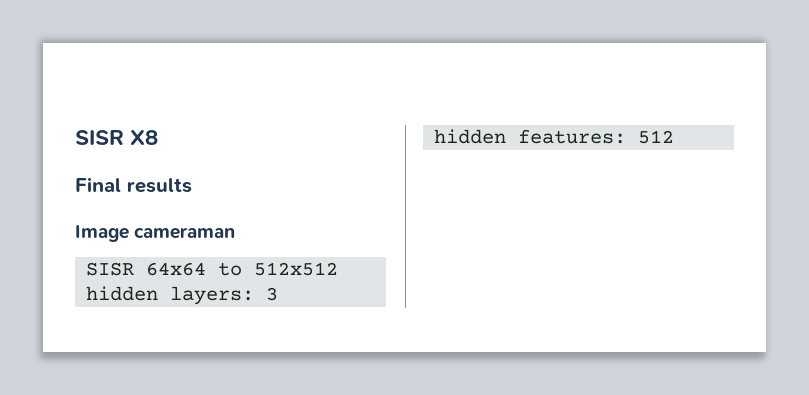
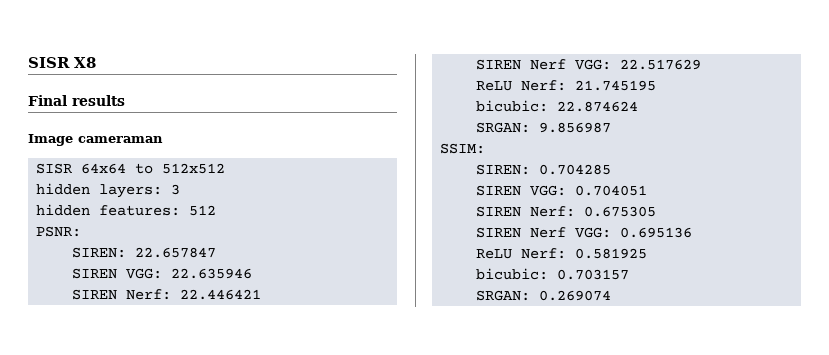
(674, 137) none -> [35,226,81,237] [71,247,216,258] [71,268,252,279] [71,289,261,300] [475,59,701,70] [475,80,656,91] [475,100,638,112] [475,122,611,133] [439,143,485,154] [475,164,611,175] [475,185,647,196] [475,206,656,217] [475,227,692,238] [475,248,647,259] [475,268,629,280] [475,290,611,301] // PSNR: // SIREN: 22.657847 // SIREN VGG: 22.635946 // SIREN Nerf: 22.446421 // SIREN Nerf VGG: 22.517629 // ReLU Nerf: 21.745195 // bicubic: 22.874624 // SRGAN: 9.856987 // SSIM: // SIREN: 0.704285 // SIREN VGG: 0.704051 // SIREN Nerf: 0.675305 // SIREN Nerf VGG: 0.695136 // ReLU Nerf: 0.581925 // bicubic: 0.703157 // SRGAN: 0.269074

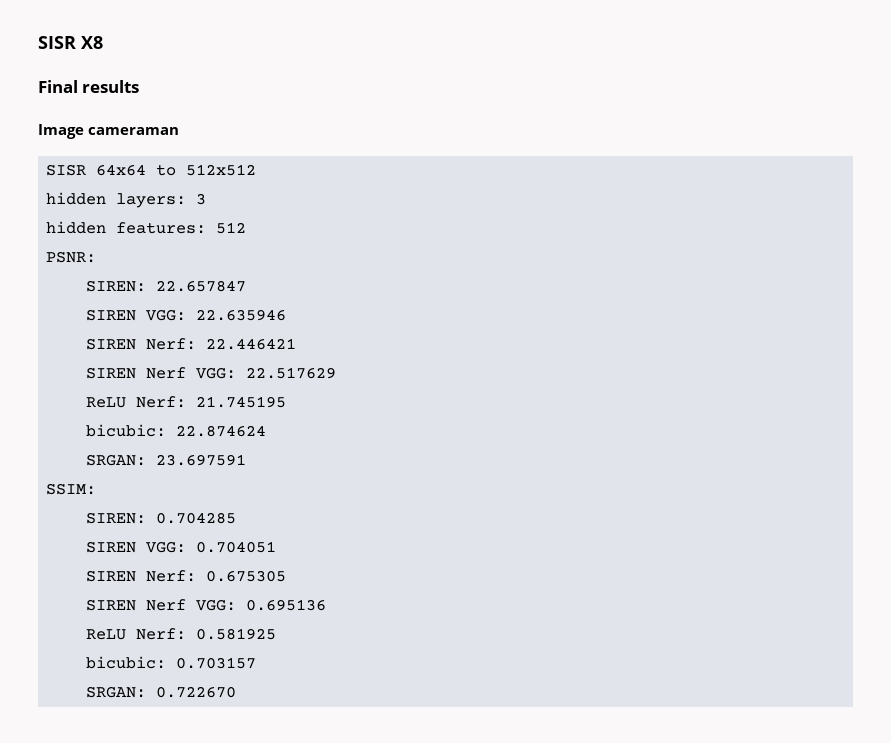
[538,122,611,133] 9.856987 -> [156,454,247,466] 23.697591
[538,290,611,301] 0.269074 -> [156,686,237,698] 0.722670

